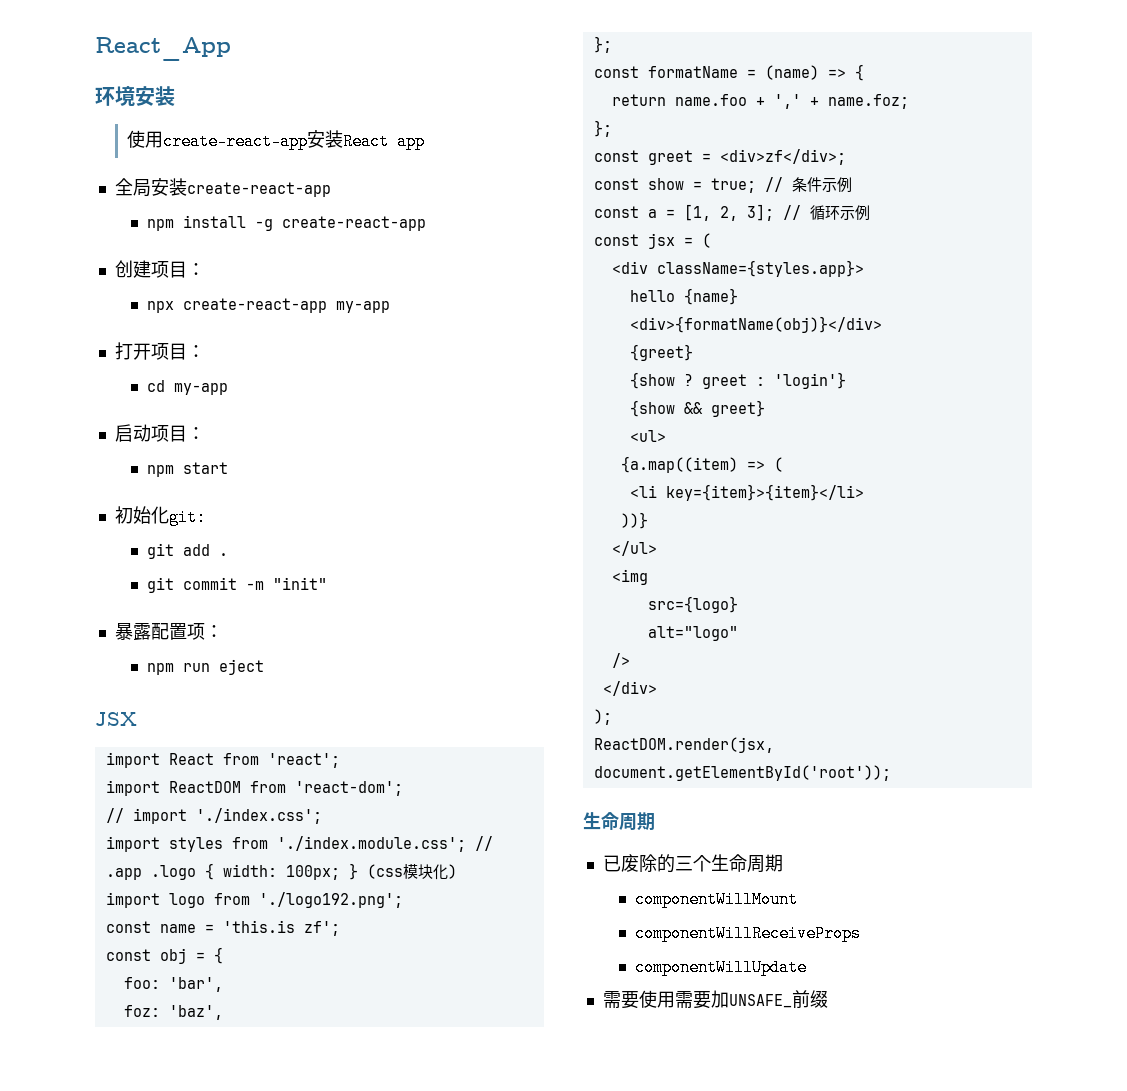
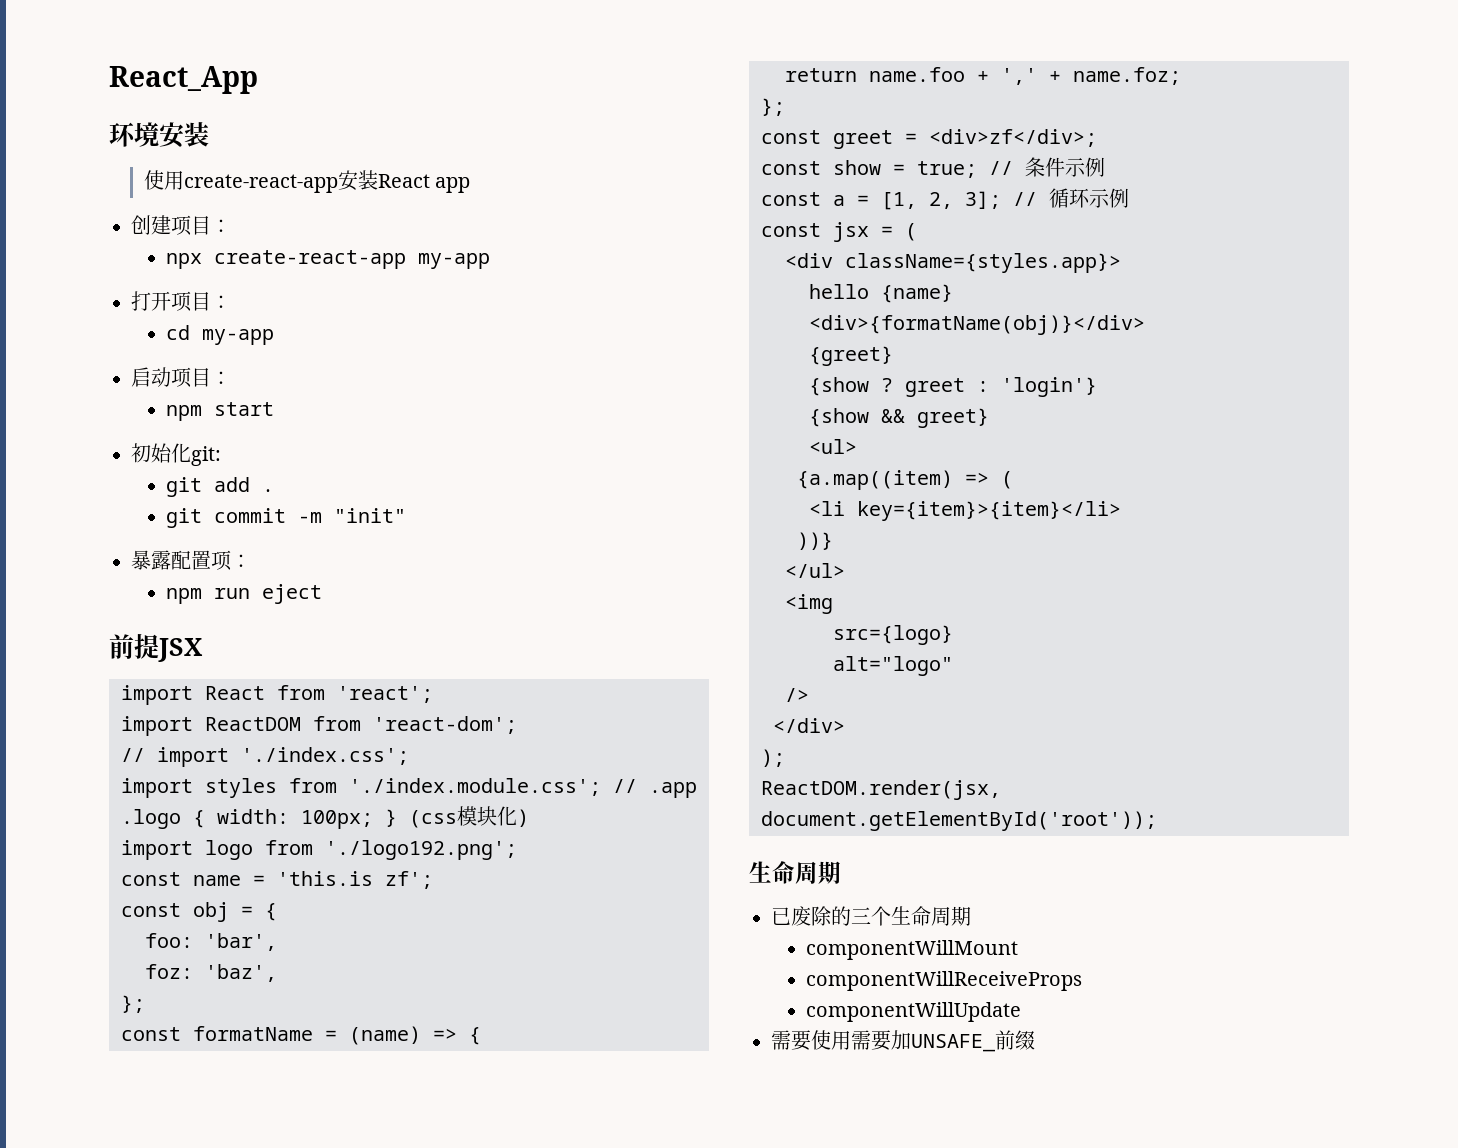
[114,178,331,197] [147,215,427,231] // 全局安装create-react-app // npm install -g create-react-app -> (471, 185) none
(265, 667) none -> [109,634,159,659] 前提

